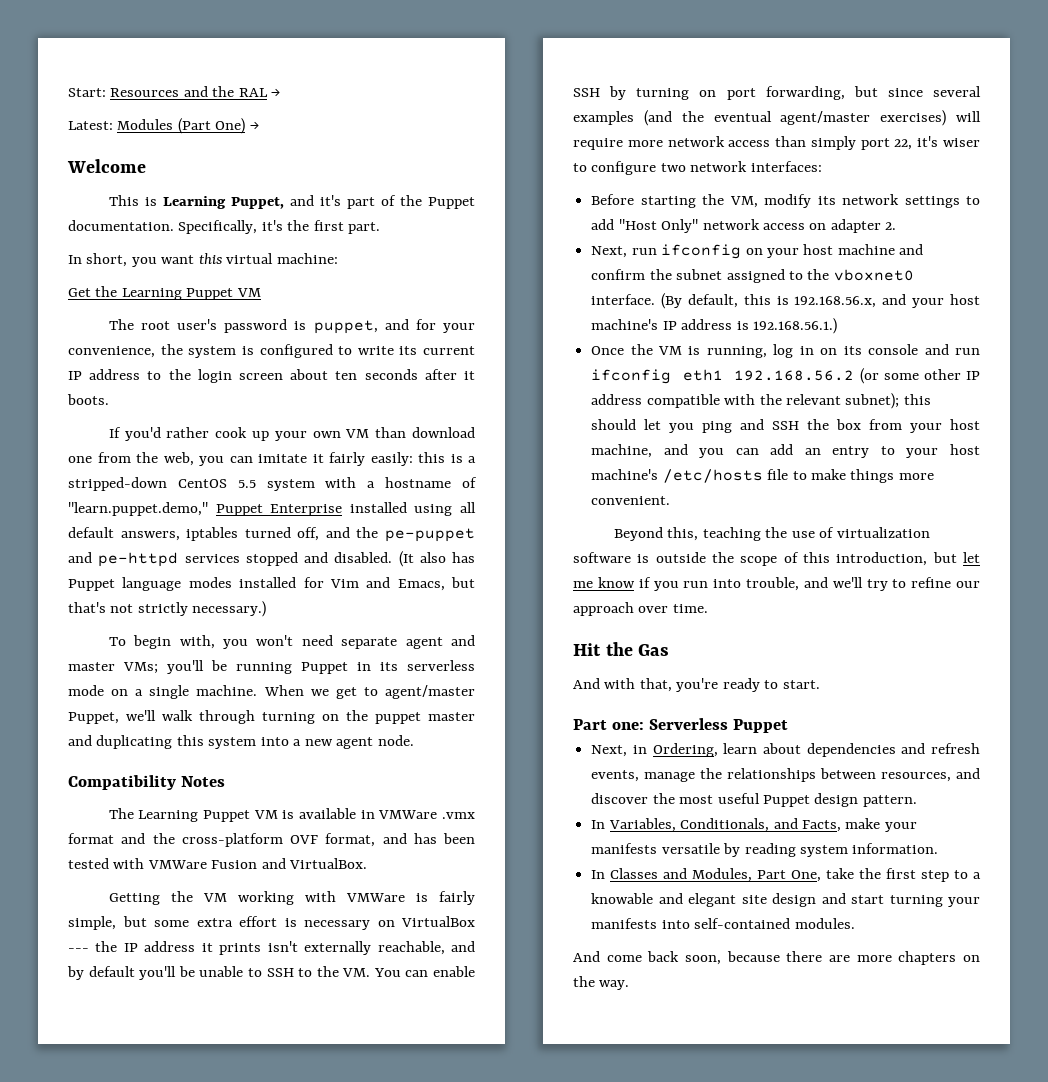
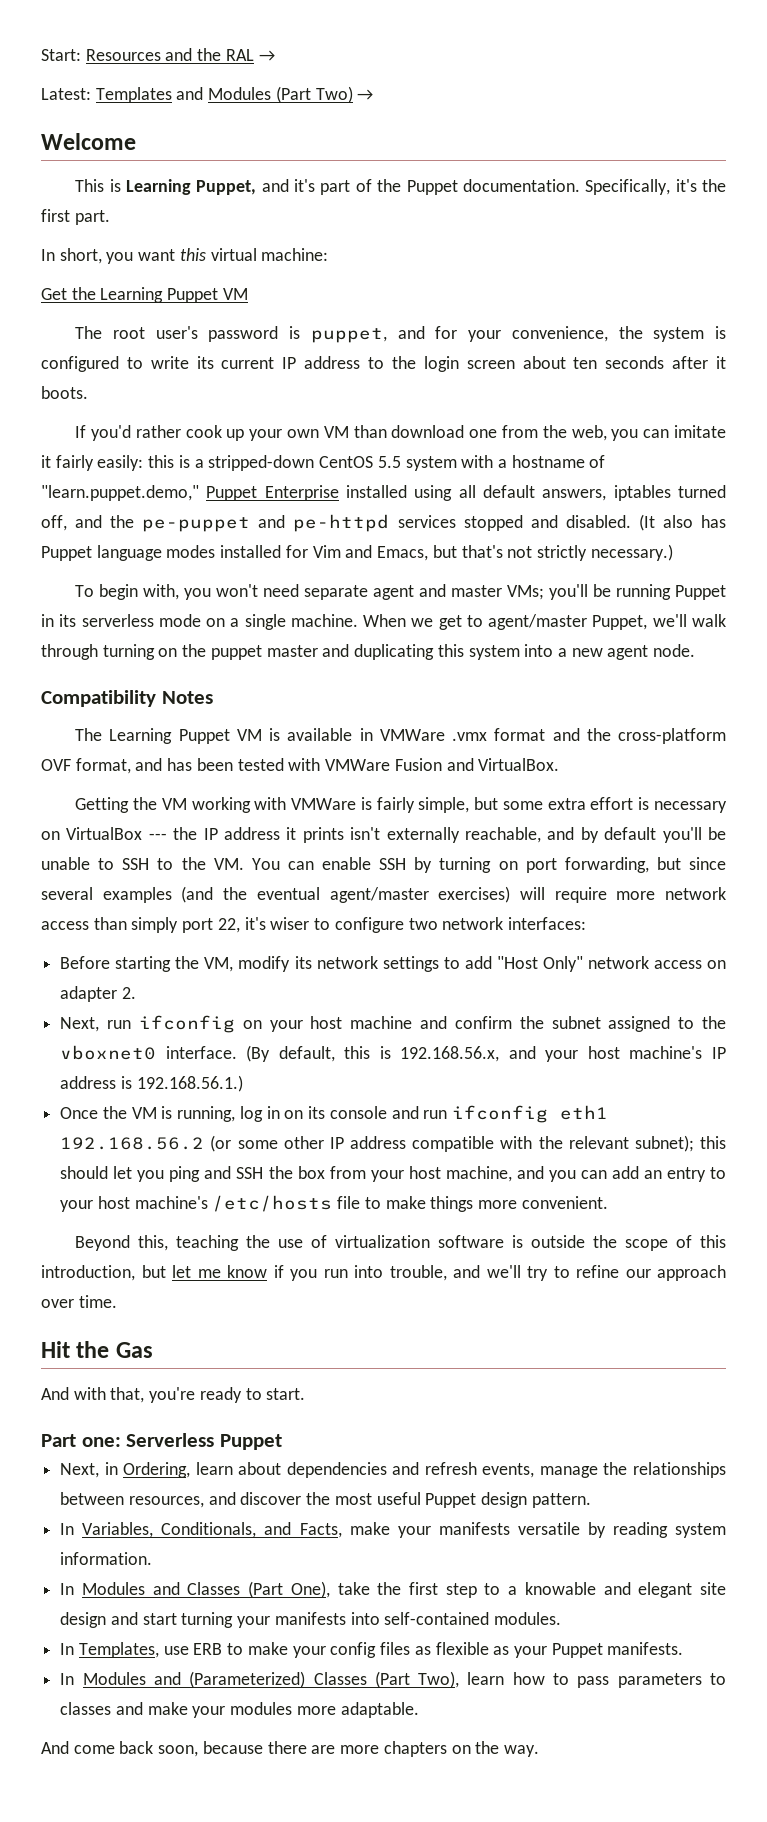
(113, 125) none -> [95,87,204,103] Templates and
[215,118,246,134] One) -> [315,86,353,103] Two)
[610,868,822,882] Classes and Modules, Part One, -> [81,1581,330,1598] Modules and Classes (Part One),
(855, 923) none -> [60,1642,684,1658] [60,1671,726,1688] [60,1702,419,1718] // In Templates, use ERB to make your config files as flexible as your Puppet manifests. // In Modules and (Parameterized) Classes (Part Two), learn how to pass parameters to classes and make your modules more adaptable.

